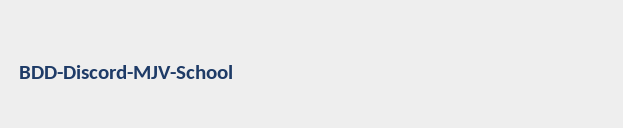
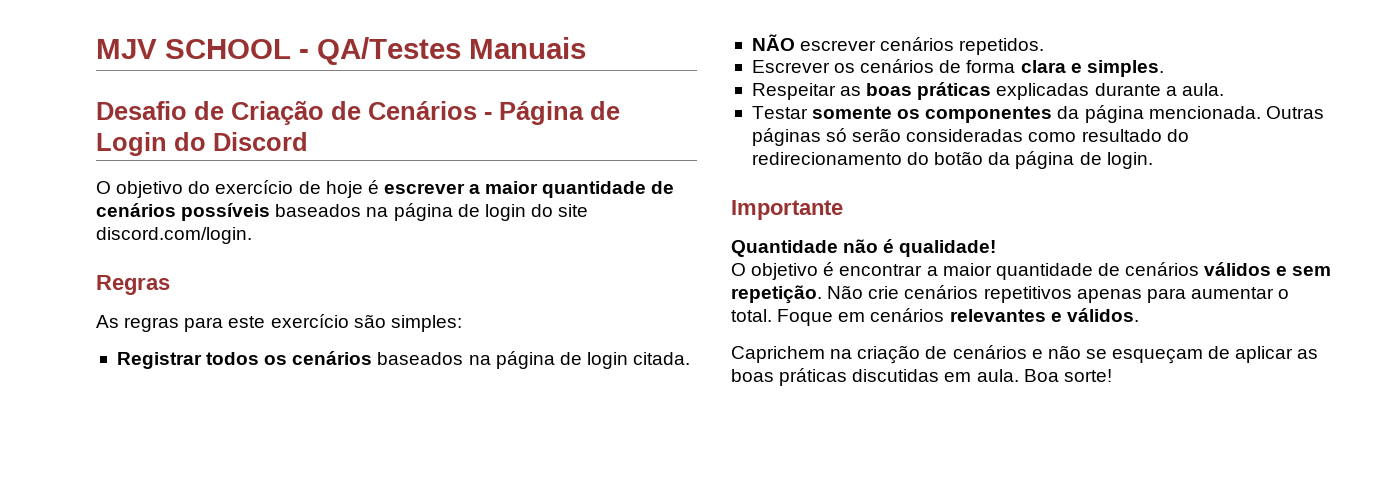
[19,65,233,79] BDD-Discord-MJV-School -> [96,37,586,65] [96,101,620,125] [96,132,308,156] [96,180,675,198] [96,203,589,221] [96,227,252,244] [96,275,170,295] [96,314,462,332] [116,351,691,369] [751,34,1045,55] [751,59,1164,77] [751,82,1224,100] [751,105,1324,123] [751,128,1189,146] [751,151,1153,169] [731,200,843,220] [731,239,997,257] [731,262,1332,280] [731,285,1290,304] [731,308,1139,326] [731,345,1319,364] [731,368,1112,386] MJV SCHOOL - QA/Testes Manuais // Desafio de Criação de Cenários - Página de Login do Discord // O objetivo do exercício de hoje é escrever a maior quantidade de cenários possíveis baseados na página de login do site discord.com/login. // Regras // As regras para este exercício são simples: // Registrar todos os cenários baseados na página de login citada. // NÃO escrever cenários repetidos. // Escrever os cenários de forma clara e simples. // Respeitar as boas práticas explicadas durante a aula. // Testar somente os componentes da página mencionada. Outras páginas só serão consideradas como resultado do redirecionamento do botão da página de login. // Importante // Quantidade não é qualidade! // O objetivo é encontrar a maior quantidade de cenários válidos e sem repetição. Não crie cenários repetitivos apenas para aumentar o total. Foque em cenários relevantes e válidos. // Caprichem na criação de cenários e não se esqueçam de aplicar as boas práticas discutidas em aula. Boa sorte!

